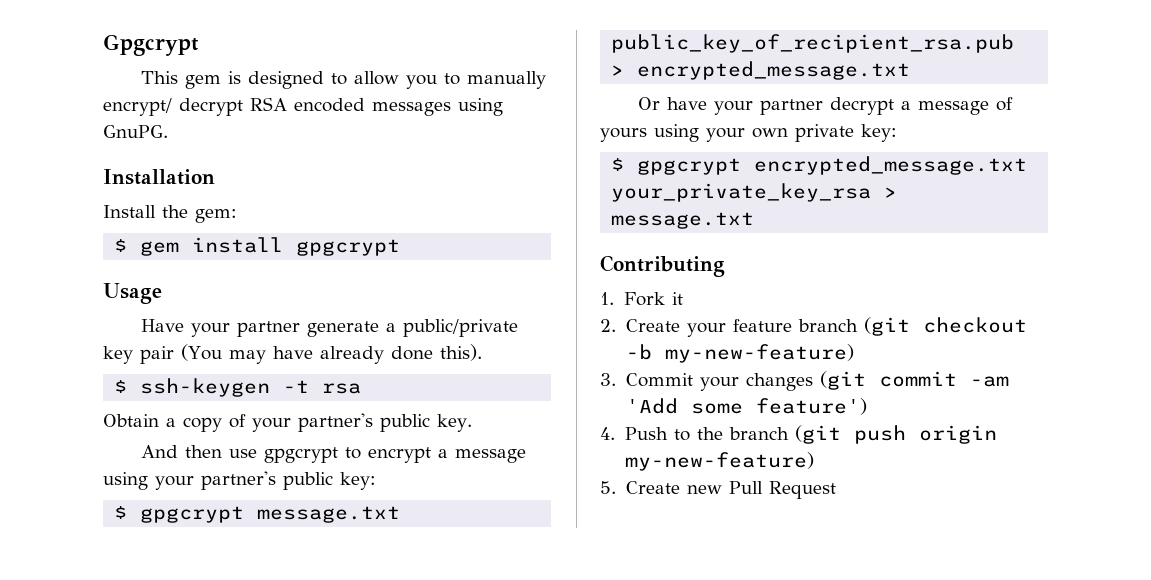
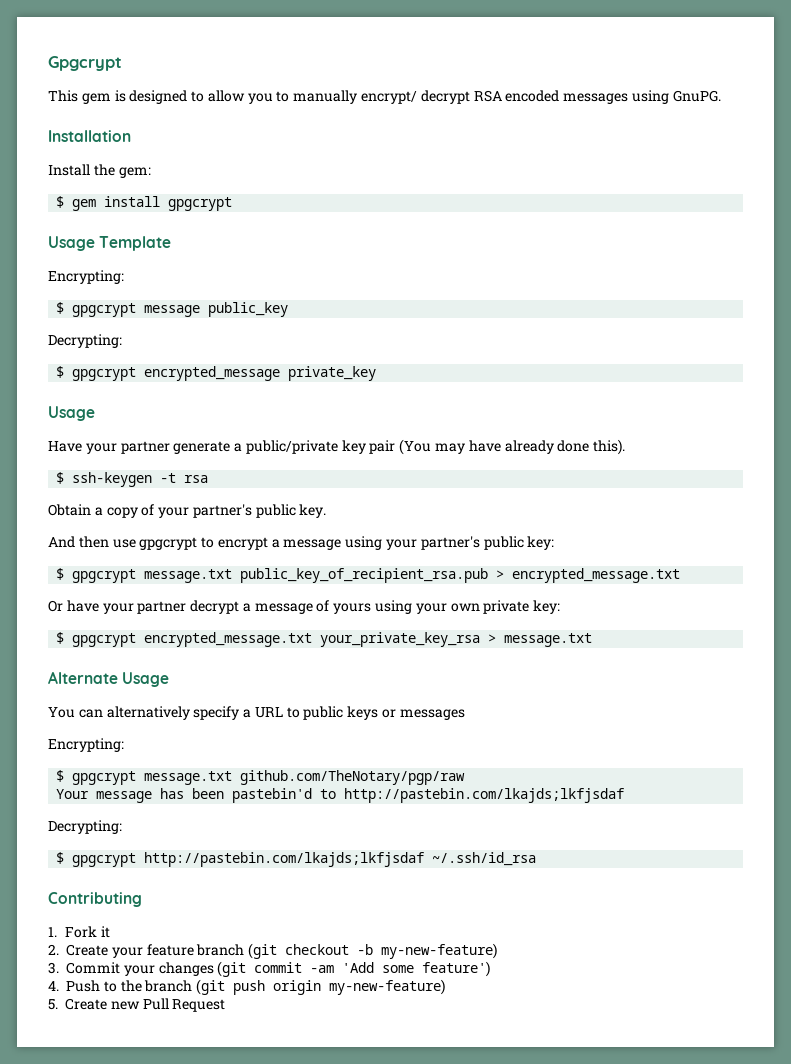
(401, 247) none -> [48,236,172,251] [48,270,124,284] [56,302,289,317] [48,334,122,348] [56,366,377,381] // Usage Template // Encrypting: // $ gpgcrypt message public_key // Decrypting: // $ gpgcrypt encrypted_message private_key
(755, 220) none -> [48,671,170,687] [48,706,465,720] [48,738,124,752] [56,770,466,785] [56,788,625,803] [48,820,122,834] [56,852,537,867] // Alternate Usage // You can alternatively specify a URL to public keys or messages // Encrypting: // $ gpgcrypt message.txt github.com/TheNotary/pgp/raw // Your message has been pastebin'd to http://pastebin.com/lkajds;lkfjsdaf // Decrypting: // $ gpgcrypt http://pastebin.com/lkajds;lkfjsdaf ~/.ssh/id_rsa

